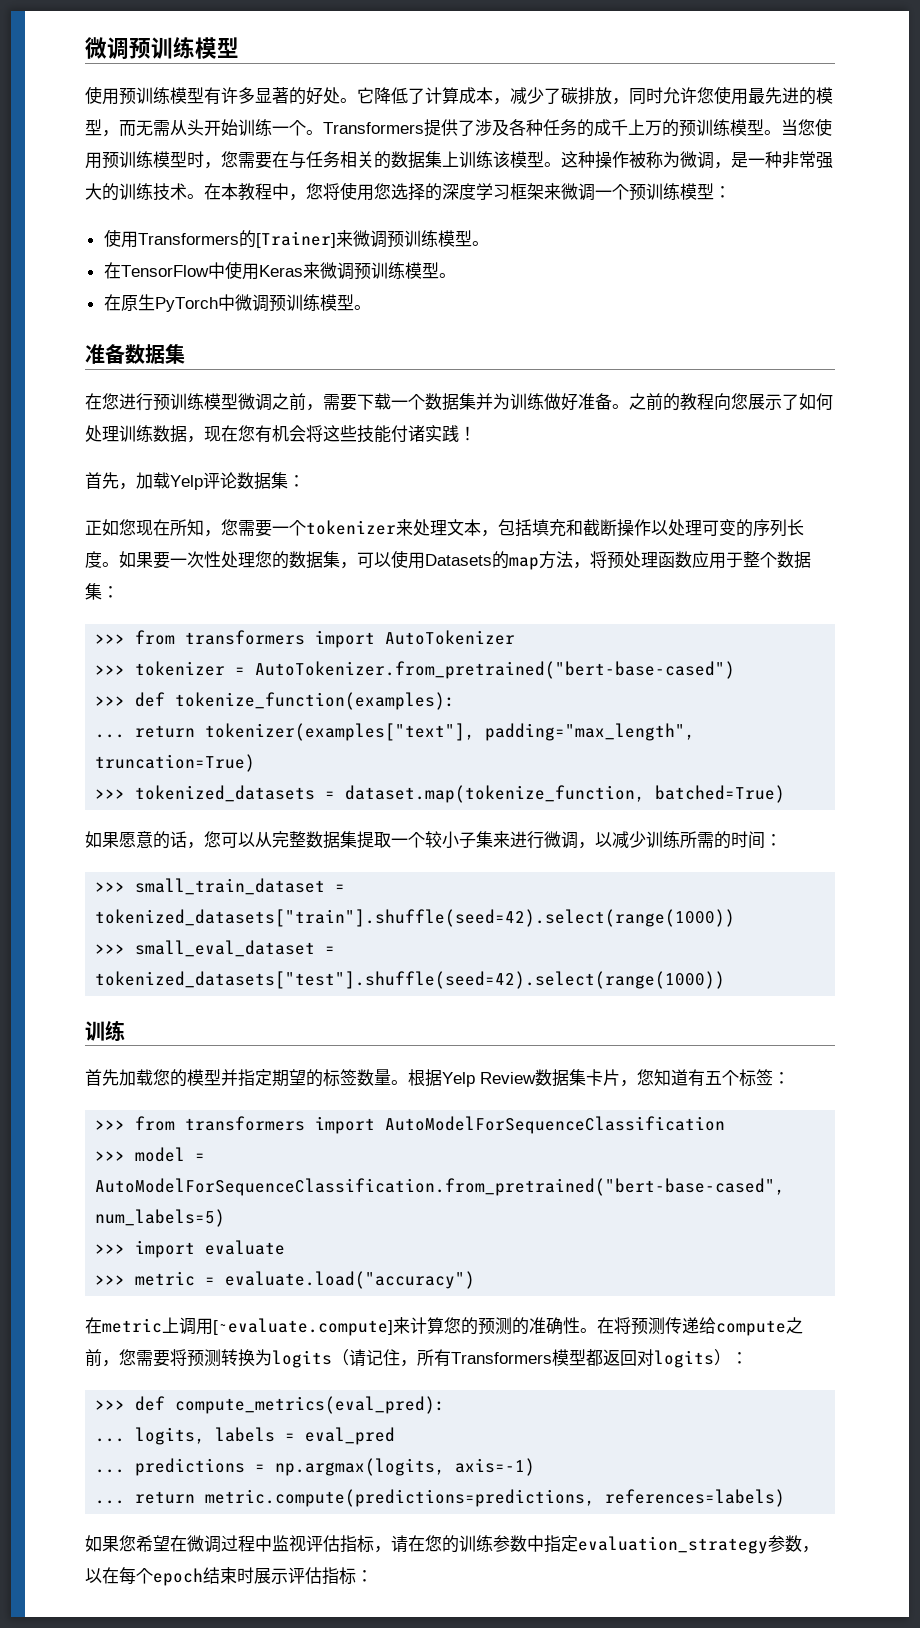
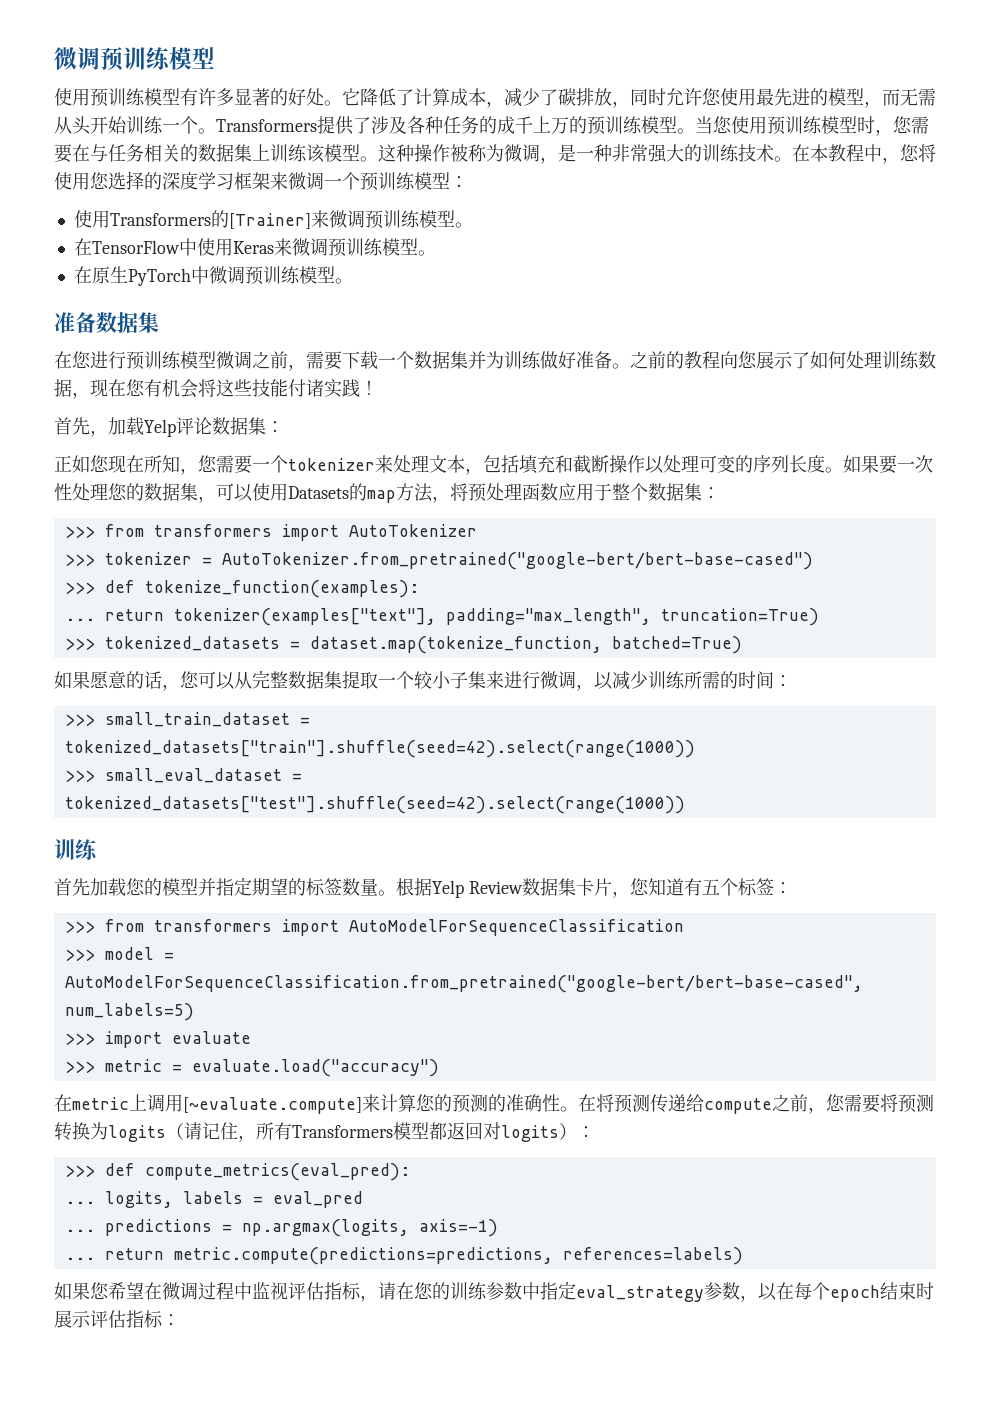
[255,661,736,679] AutoTokenizer.from_pretrained("bert-base-cased") -> [221,552,813,570] AutoTokenizer.from_pretrained("google-bert/bert-base-cased")
[95,1178,786,1196] AutoModelForSequenceClassification.from_pretrained("bert-base-cased", -> [64,975,863,993] AutoModelForSequenceClassification.from_pretrained("google-bert/bert-base-cased",
[578,1536,768,1554] evaluation_strategy -> [576,1285,704,1302] eval_strategy

